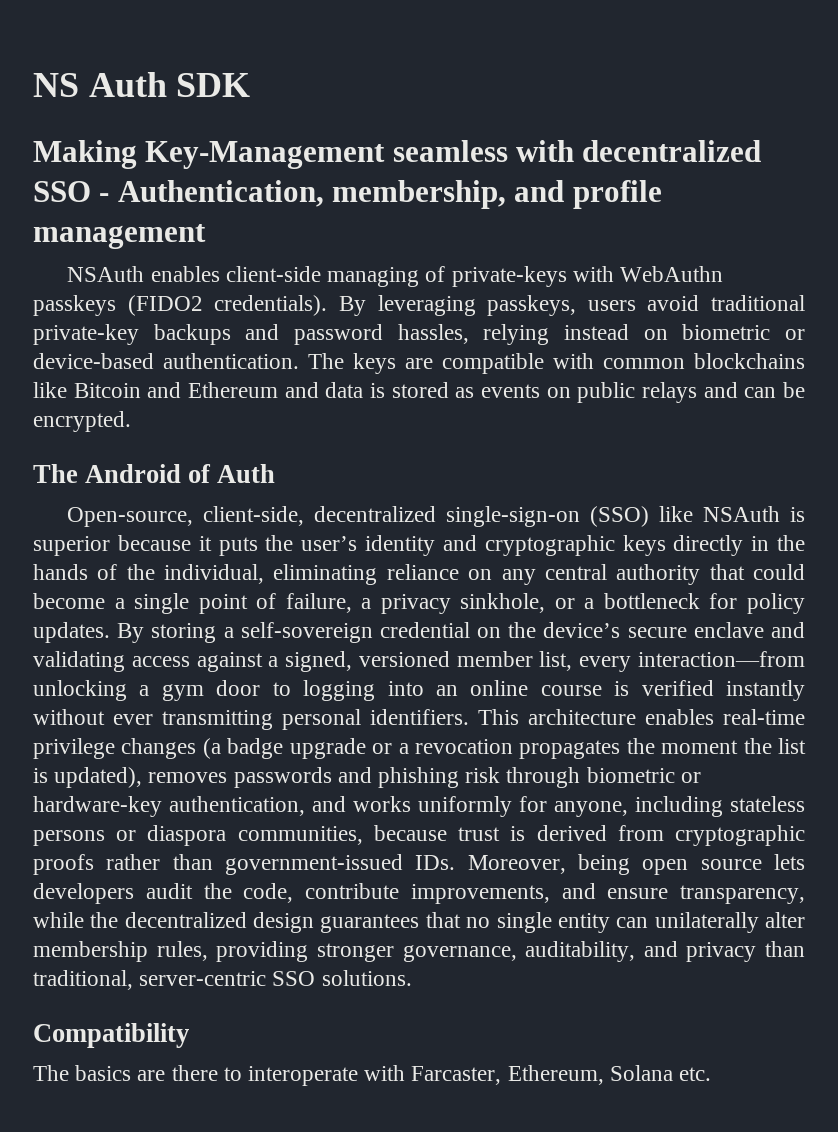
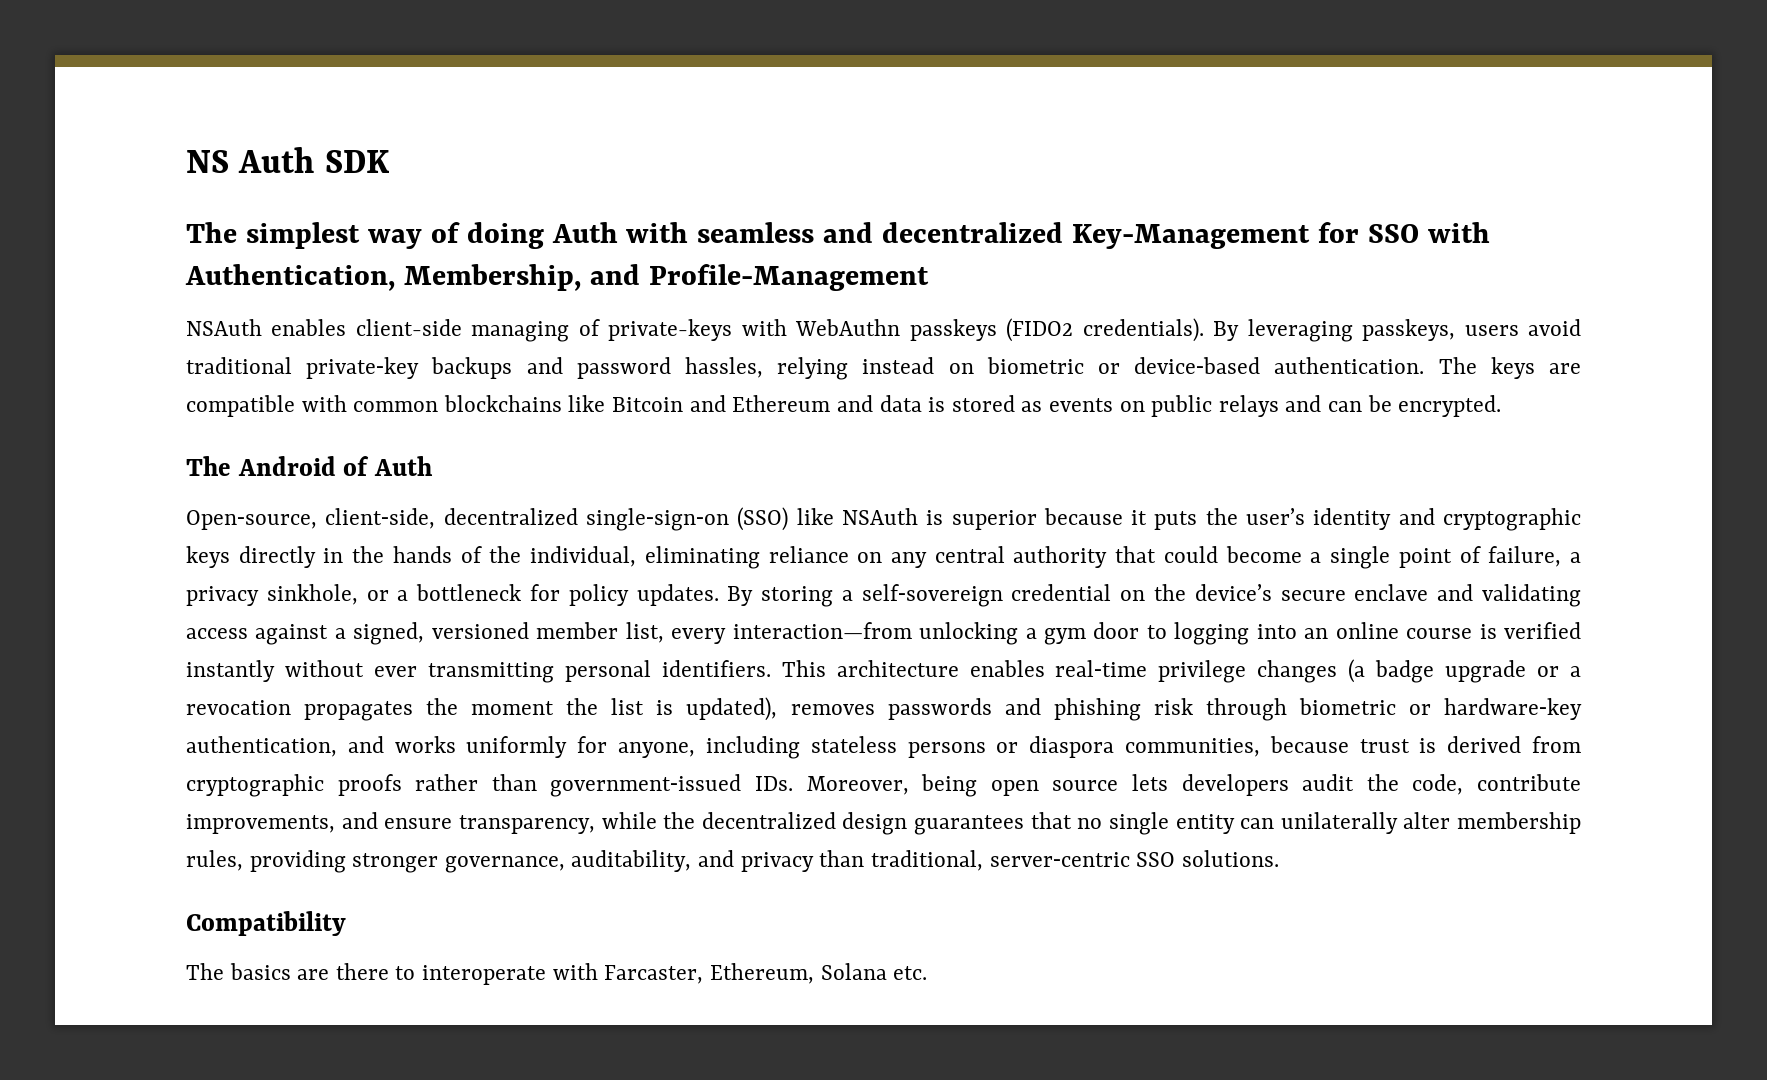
[33,140,762,169] [33,180,662,209] [33,224,206,249] Making Key-Management seamless with decentralized SSO - Authentication, membership, and profile management -> [186,222,1490,249] [185,264,929,291] The simplest way of doing Auth with seamless and decentralized Key-Management for SSO with Authentication, Membership, and Profile-Management

